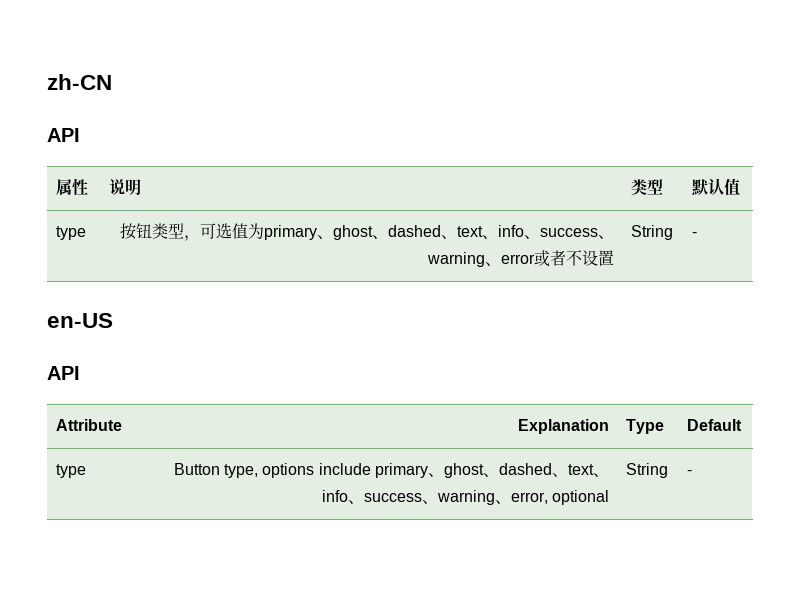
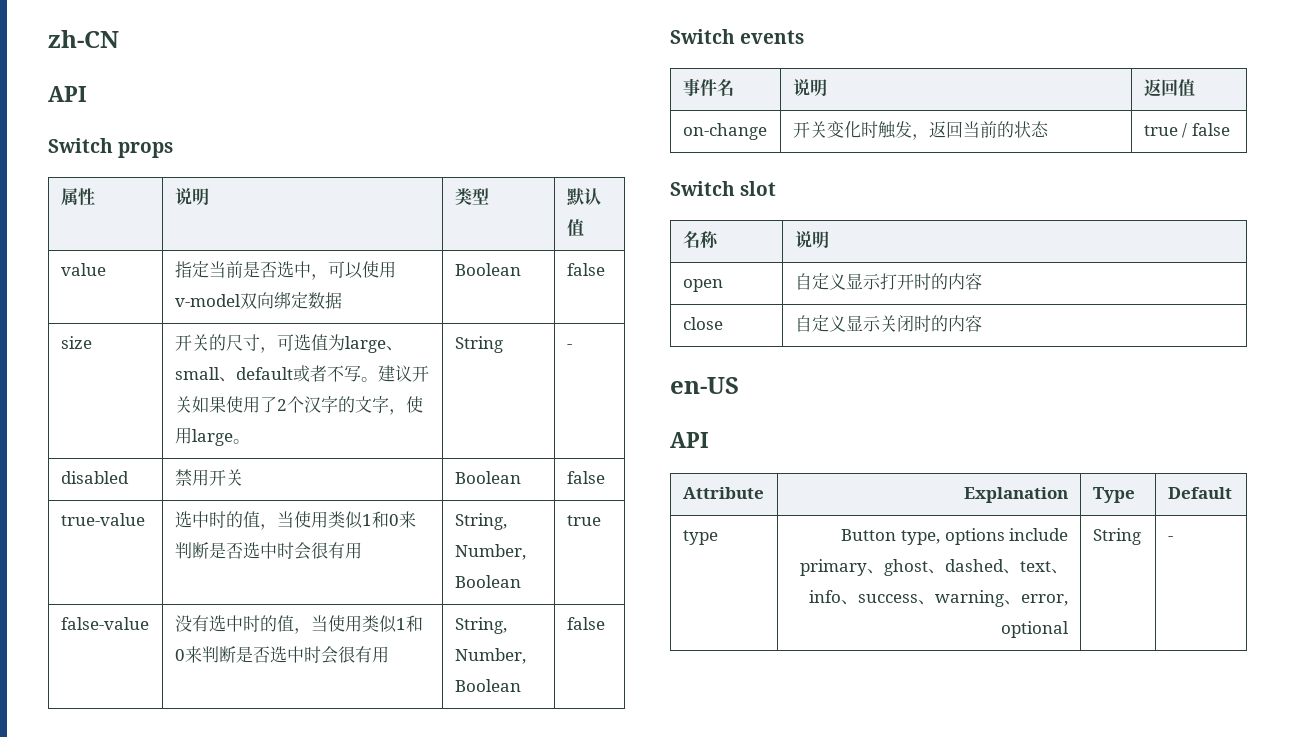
(80, 135) none -> [48,138,174,158] // Switch props
[56,226,87,240] [119,223,614,241] [426,250,614,267] [631,225,674,240] [692,232,698,237] type | 按钮类型，可选值为primary、ghost、dashed、text、info、success、warning、error或者不设置 | String | - -> [60,263,106,276] [174,261,396,280] [174,291,342,309] [454,263,521,276] [566,263,605,276] [60,336,92,349] [174,334,403,353] [174,365,429,382] [174,396,423,415] [174,427,250,446] [454,336,503,353] [566,344,572,349] [60,471,129,484] [174,469,243,487] [454,471,521,484] [566,471,605,484] [60,513,145,526] [174,511,416,530] [174,542,362,560] [454,513,507,530] [454,544,526,560] [454,575,521,588] [566,515,601,526] [60,617,149,630] [174,615,423,634] [174,646,389,664] [454,617,507,634] [454,648,526,664] [454,679,521,692] [566,617,605,630] [670,29,805,44] [682,78,734,96] [792,79,827,96] [1143,79,1195,97] [682,123,767,140] [792,121,1049,140] [1143,123,1230,138] [670,181,777,196] [682,231,719,248] [794,231,829,248] [682,279,723,292] [794,273,982,290] [682,317,723,330] [794,315,982,332] value | 指定当前是否选中，可以使用v-model双向绑定数据 | Boolean | false // size | 开关的尺寸，可选值为large、small、default或者不写。建议开关如果使用了2个汉字的文字，使用large。 | String | - // disabled | 禁用开关 | Boolean | false // true-value | 选中时的值，当使用类似1和0来判断是否选中时会很有用 | String, Number, Boolean | true // false-value | 没有选中时的值，当使用类似1和0来判断是否选中时会很有用 | String, Number, Boolean | false // Switch events // 事件名 | 说明 | 返回值 // on-change | 开关变化时触发，返回当前的状态 | true / false // Switch slot // 名称 | 说明 // open | 自定义显示打开时的内容 // close | 自定义显示关闭时的内容

